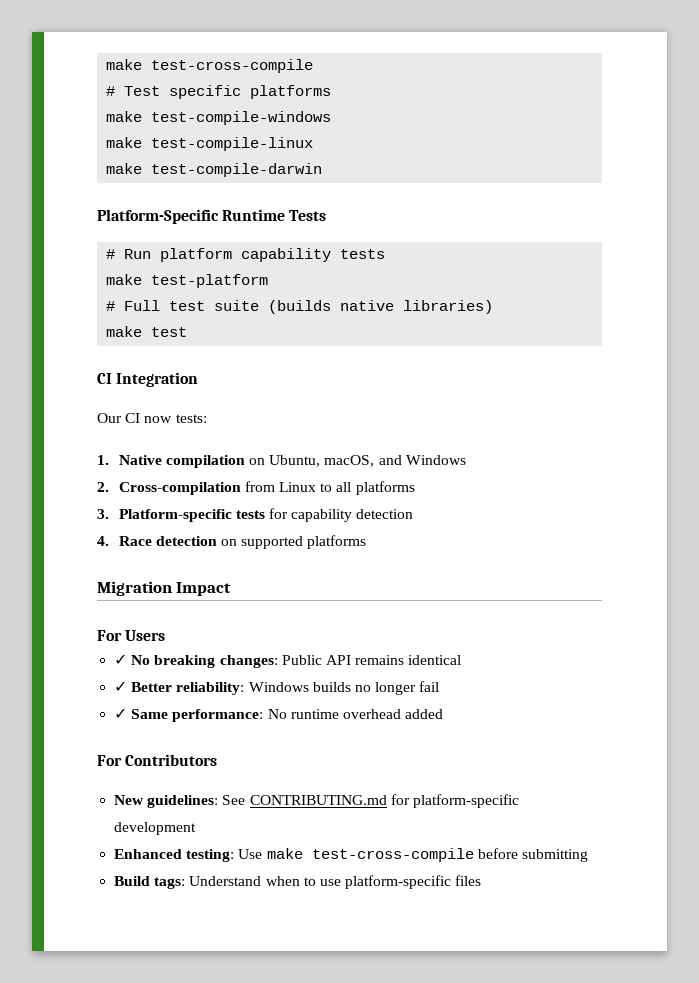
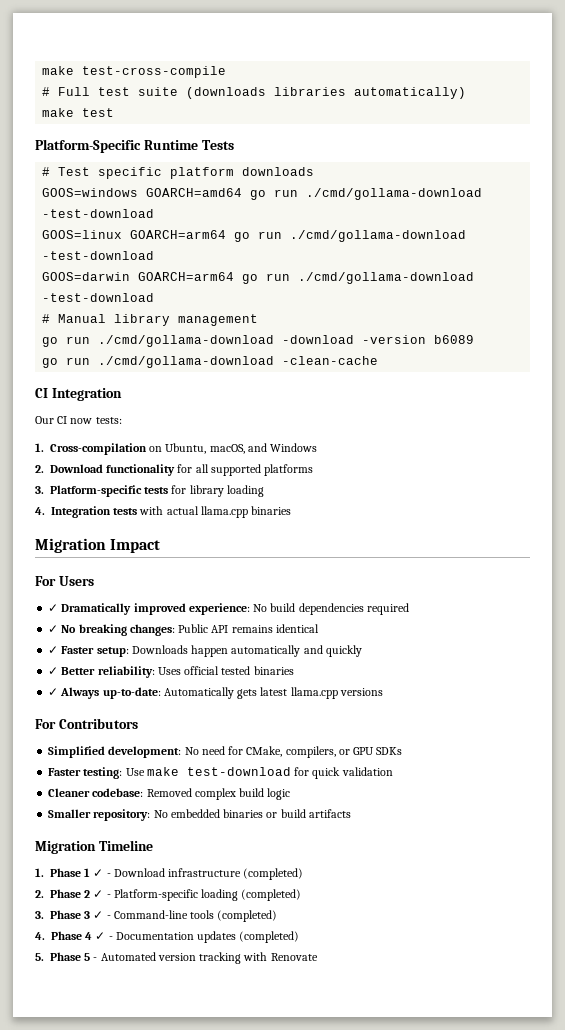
[124,85,332,99] [106,111,332,125] [106,137,314,151] [106,163,323,177] [97,209,327,224] [106,248,386,262] [106,274,269,288] [106,300,494,314] [106,326,188,337] Test specific platforms // make test-compile-windows // make test-compile-linux // make test-compile-darwin // Platform-Specific Runtime Tests // # Run platform capability tests // make test-platform // # Full test suite (builds native libraries) // make test -> [58,87,467,99] [42,108,115,117] [35,139,234,153] [42,167,315,179] [42,188,483,200] [42,209,155,218] [42,230,467,242] [42,251,155,260] [42,272,475,284] [42,293,155,302] [42,314,259,326] [42,335,475,347] [42,356,379,368] Full test suite (downloads libraries automatically) // make test // Platform-Specific Runtime Tests // # Test specific platform downloads // GOOS=windows GOARCH=amd64 go run ./cmd/gollama-download -test-download // GOOS=linux GOARCH=arm64 go run ./cmd/gollama-download -test-download // GOOS=darwin GOARCH=arm64 go run ./cmd/gollama-download -test-download // # Manual library management // go run ./cmd/gollama-download -download -version b6089 // go run ./cmd/gollama-download -clean-cache
[118,455,245,468] Native compilation -> [50,443,147,455] Cross-compilation
[118,481,352,495] Cross-compilation from Linux to all -> [50,464,261,476] Download functionality for all supported
[291,509,414,522] [97,535,367,549] [97,581,232,596] [97,630,166,641] capability detection // 4. Race detection on supported platforms // Migration Impact // For Users -> [189,485,264,497] [35,506,292,518] [35,538,161,553] [35,576,94,586] [48,603,409,615] library loading // 4. Integration tests with actual llama.cpp binaries // Migration Impact // For Users // ✓ Dramatically improved experience: No build dependencies required
[131,681,440,695] [114,708,444,722] [97,754,218,766] [114,794,519,808] [114,822,197,835] [114,848,588,862] [114,875,482,889] Better reliability: Windows builds no longer fail // ✓ Same performance: No runtime overhead added // For Contributors // New guidelines: See CONTRIBUTING.md for platform-specific development // Enhanced testing: Use make test-cross-compile before submitting // Build tags: Understand when to use platform-specific files -> [61,645,362,657] [48,666,294,678] [48,687,383,699] [35,718,138,729] [48,746,403,758] [48,767,393,779] [48,788,291,800] [48,809,351,821] [35,840,153,854] [35,868,304,880] [35,889,302,901] [35,910,278,922] [35,931,300,943] [35,952,318,964] Faster setup: Downloads happen automatically and quickly // ✓ Better reliability: Uses official tested binaries // ✓ Always up-to-date: Automatically gets latest llama.cpp versions // For Contributors // Simplified development: No need for CMake, compilers, or GPU SDKs // Faster testing: Use make test-download for quick validation // Cleaner codebase: Removed complex build logic // Smaller repository: No embedded binaries or build artifacts // Migration Timeline // 1. Phase 1 ✓ - Download infrastructure (completed) // 2. Phase 2 ✓ - Platform-specific loading (completed) // 3. Phase 3 ✓ - Command-line tools (completed) // 4. Phase 4 ✓ - Documentation updates (completed) // 5. Phase 5 - Automated version tracking with Renovate

